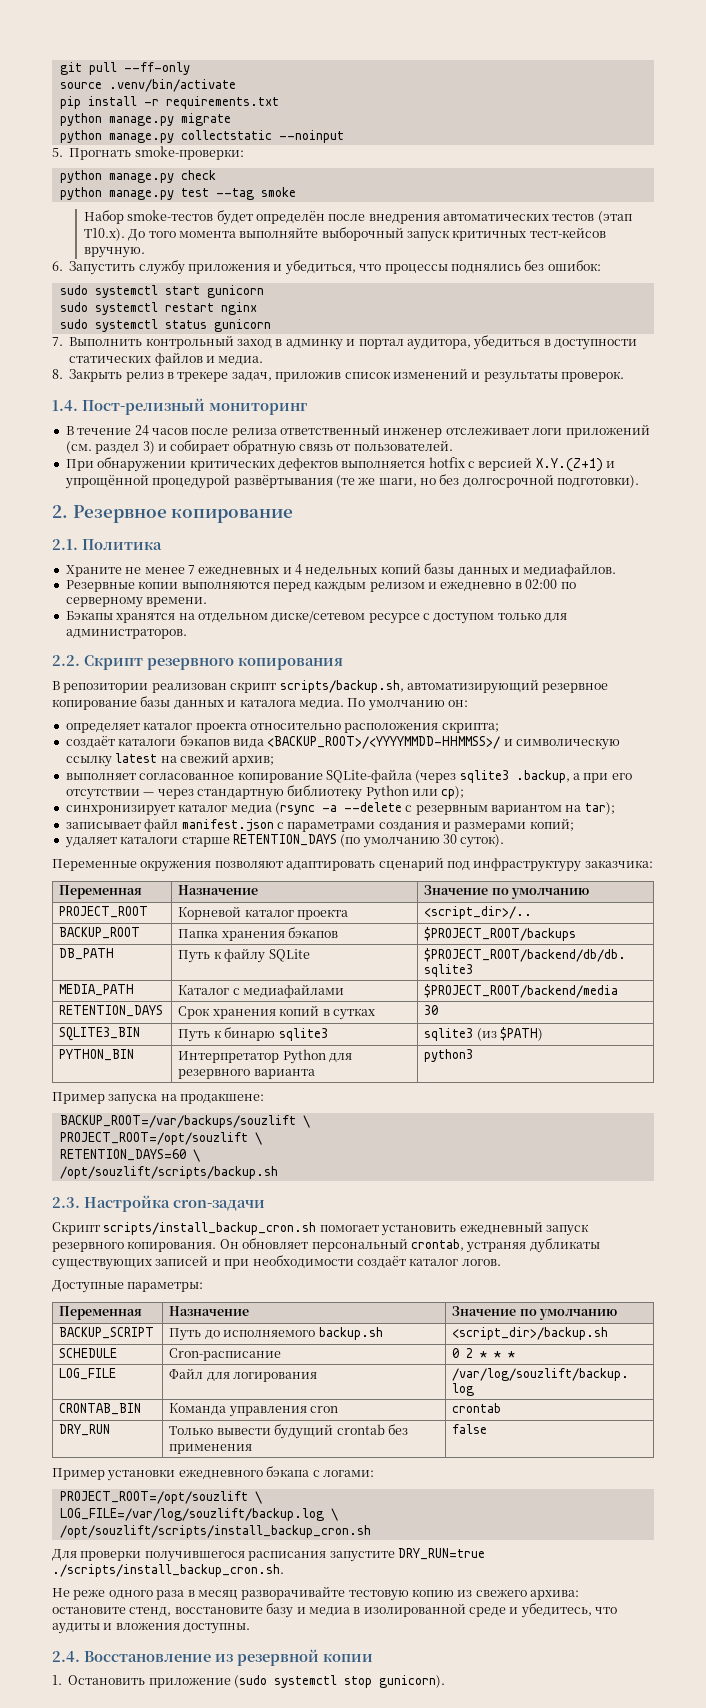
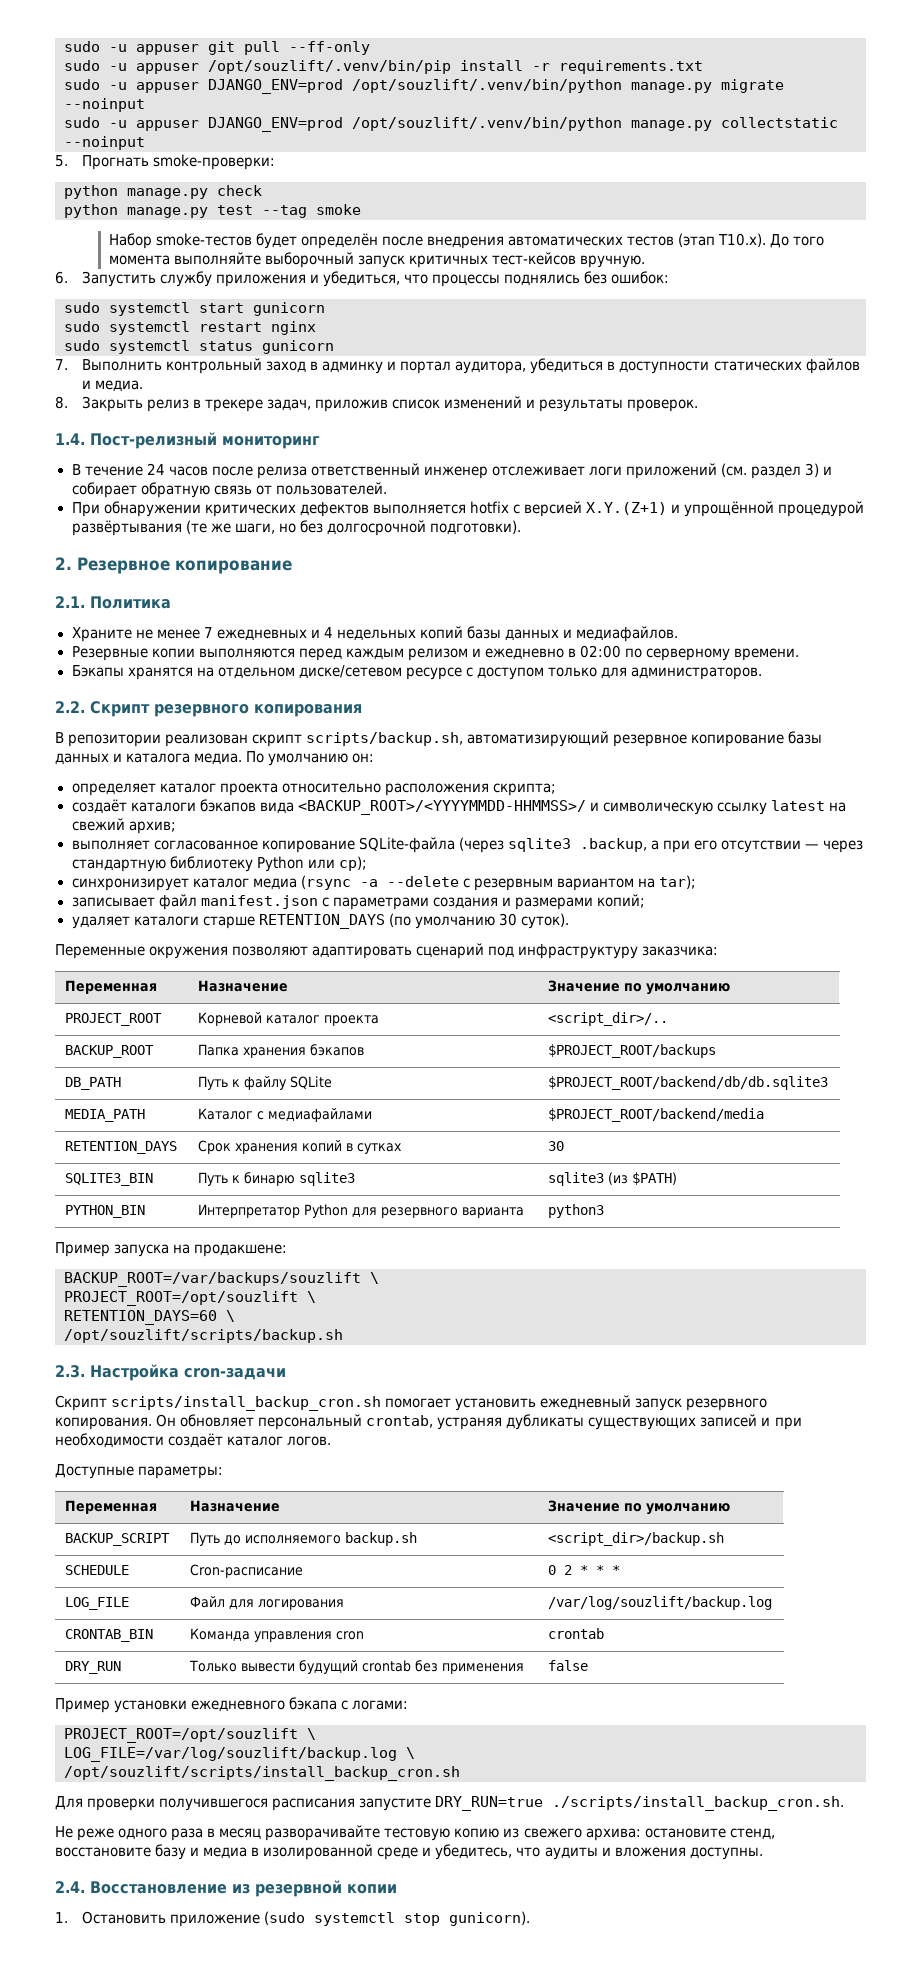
(59, 68) none -> [64,41,199,55] sudo -u appuser
[59,79,236,92] [59,96,81,109] source .venv/bin/activate // pip -> [64,60,451,74] sudo -u appuser /opt/souzlift/.venv/bin/pip
[59,113,231,126] [59,130,102,143] python manage.py migrate // python -> [64,79,784,94] [64,98,145,112] [64,117,622,132] sudo -u appuser DJANGO_ENV=prod /opt/souzlift/.venv/bin/python manage.py migrate --noinput // sudo -u appuser DJANGO_ENV=prod /opt/souzlift/.venv/bin/python

